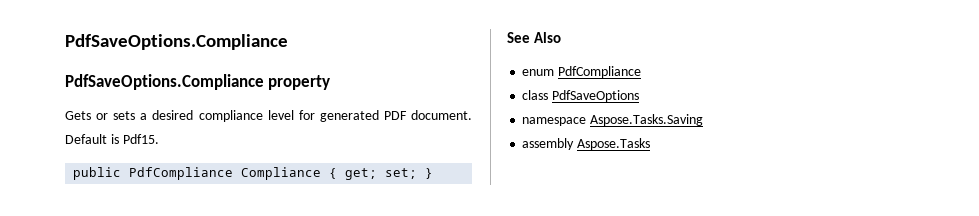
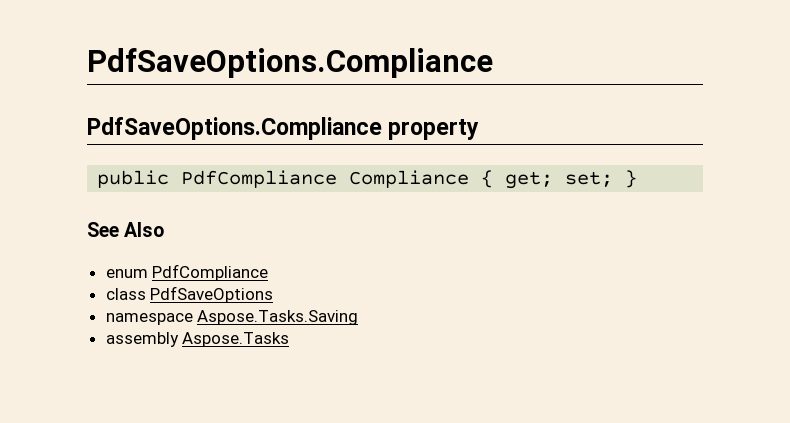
[65,110,472,122] [65,134,159,144] // Gets or sets a desired compliance level for generated PDF document. Default is Pdf15. -> (480, 129) none

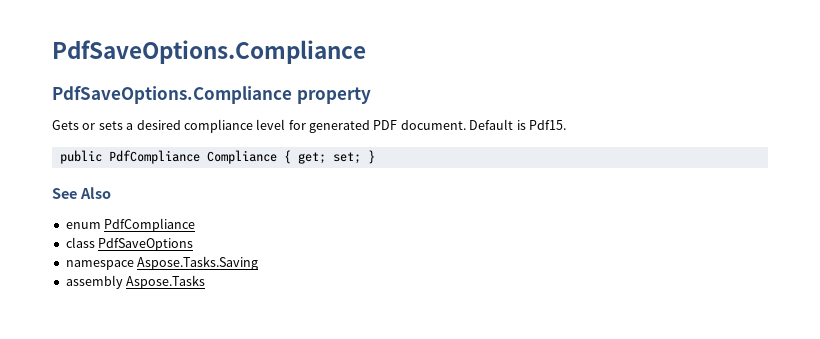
(480, 129) none -> [52,119,566,133] // Gets or sets a desired compliance level for generated PDF document. Default is Pdf15.

